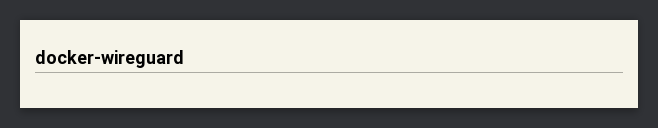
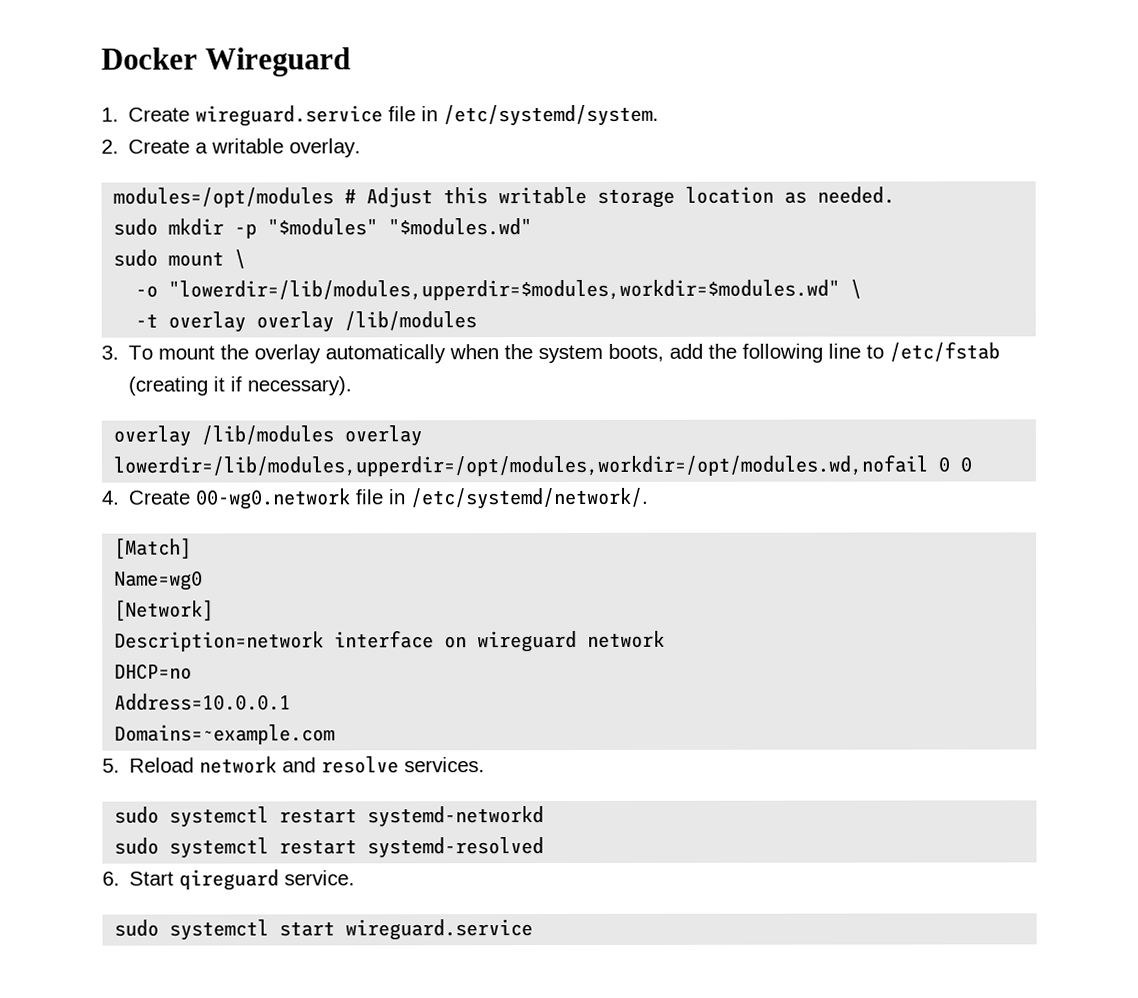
[35,50,184,68] docker-wireguard -> [101,47,352,77] [101,104,660,127] [101,138,362,158] [113,186,896,208] [113,218,533,239] [113,249,247,269] [135,279,863,301] [135,311,478,333] [101,341,1001,364] [128,376,353,396] [113,425,423,447] [113,454,973,477] [101,487,650,510] [114,537,193,560] [114,570,204,591] [114,599,215,622] [114,630,666,653] [114,663,193,680] [114,693,292,711] [114,724,336,745] [102,756,486,774] [114,806,545,828] [114,837,545,859] [102,869,356,891] [114,919,534,941] Docker Wireguard // 1. Create wireguard.service file in /etc/systemd/system. // 2. Create a writable overlay. // modules=/opt/modules # Adjust this writable storage location as needed. // sudo mkdir -p "$modules" "$modules.wd" // sudo mount \ // -o "lowerdir=/lib/modules,upperdir=$modules,workdir=$modules.wd" \ // -t overlay overlay /lib/modules // 3. To mount the overlay automatically when the system boots, add the following line to /etc/fstab (creating it if necessary). // overlay /lib/modules overlay lowerdir=/lib/modules,upperdir=/opt/modules,workdir=/opt/modules.wd,nofail 0 0 // 4. Create 00-wg0.network file in /etc/systemd/network/. // [Match] // Name=wg0 // [Network] // Description=network interface on wireguard network // DHCP=no // Address=10.0.0.1 // Domains=~example.com // 5. Reload network and resolve services. // sudo systemctl restart systemd-networkd // sudo systemctl restart systemd-resolved // 6. Start qireguard service. // sudo systemctl start wireguard.service

